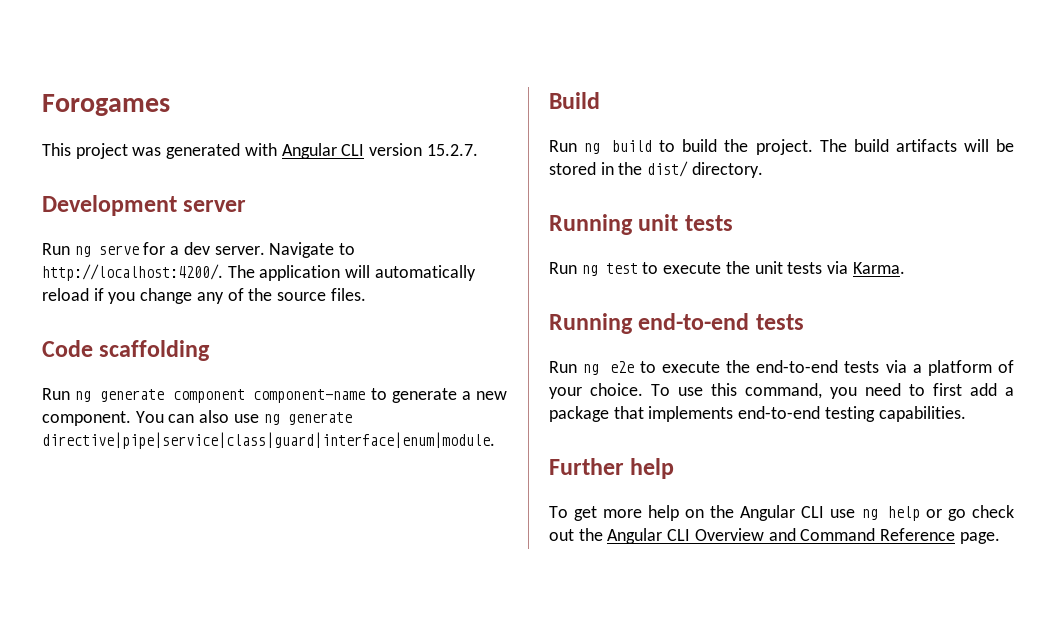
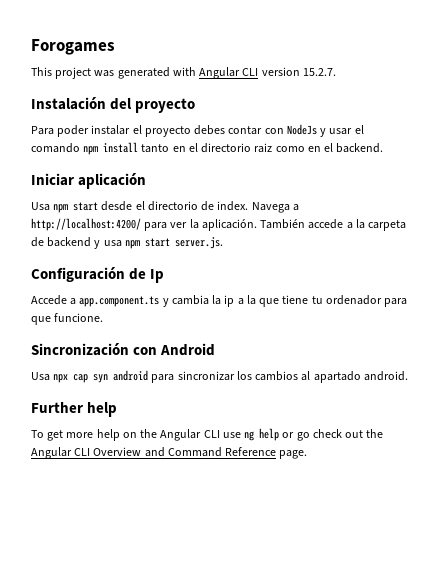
[42,195,247,216] [42,242,356,258] [42,264,476,281] [42,288,366,304] [42,340,211,361] [42,388,507,403] [42,410,352,426] [42,432,495,449] [549,92,600,109] [549,139,1014,155] [549,161,763,178] [549,214,733,235] [549,261,905,276] [549,313,804,334] [549,360,1014,376] [549,383,1014,399] [549,406,966,422] Development server // Run ng serve for a dev server. Navigate to http://localhost:4200/. The application will automatically reload if you change any of the source files. // Code scaffolding // Run ng generate component component-name to generate a new component. You can also use ng generate directive|pipe|service|class|guard|interface|enum|module. // Build // Run ng build to build the project. The build artifacts will be stored in the dist/ directory. // Running unit tests // Run ng test to execute the unit tests via Karma. // Running end-to-end tests // Run ng e2e to execute the end-to-end tests via a platform of your choice. To use this command, you need to first add a package that implements end-to-end testing capabilities. -> [31,97,196,113] [31,124,364,137] [31,142,384,155] [31,173,147,189] [31,201,299,213] [31,218,407,231] [31,237,223,249] [31,267,165,283] [31,295,408,307] [31,313,104,325] [31,343,216,356] [31,370,408,383] Instalación del proyecto // Para poder instalar el proyecto debes contar con NodeJs y usar el comando npm install tanto en el directorio raiz como en el backend. // Iniciar aplicación // Usa npm start desde el directorio de index. Navega a http://localhost:4200/ para ver la aplicación. También accede a la carpeta de backend y usa npm start server.js. // Configuración de Ip // Accede a app.component.ts y cambia la ip a la que tiene tu ordenador para que funcione. // Sincronización con Android // Usa npx cap syn android para sincronizar los cambios al apartado android.

